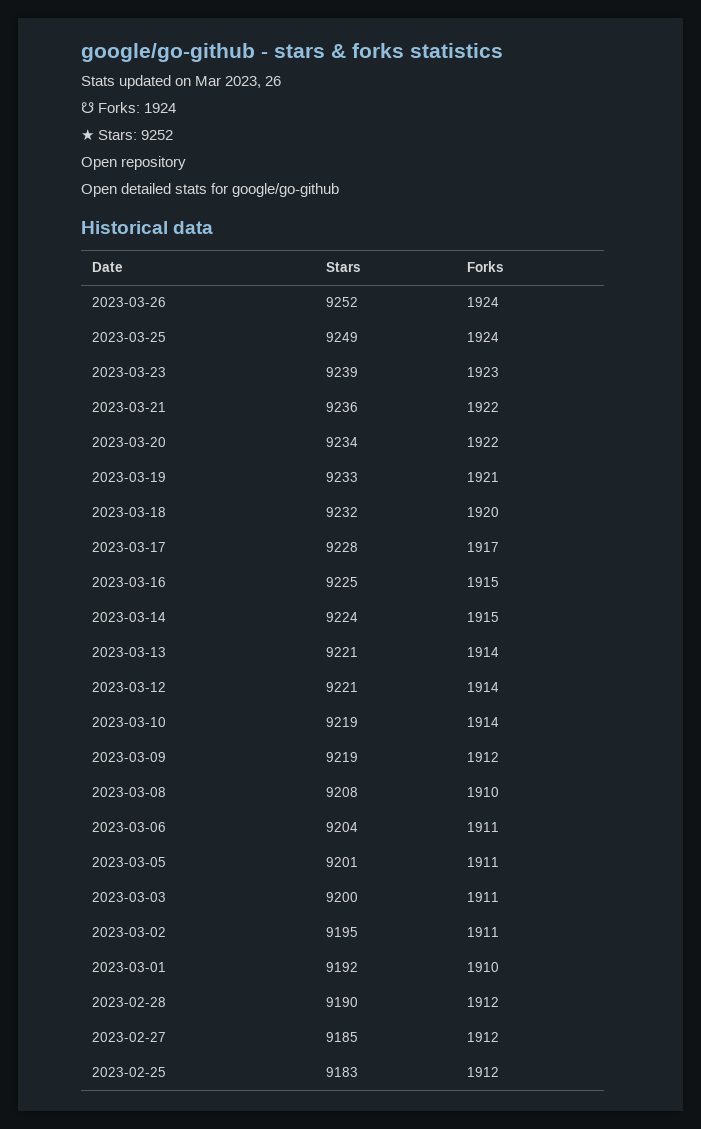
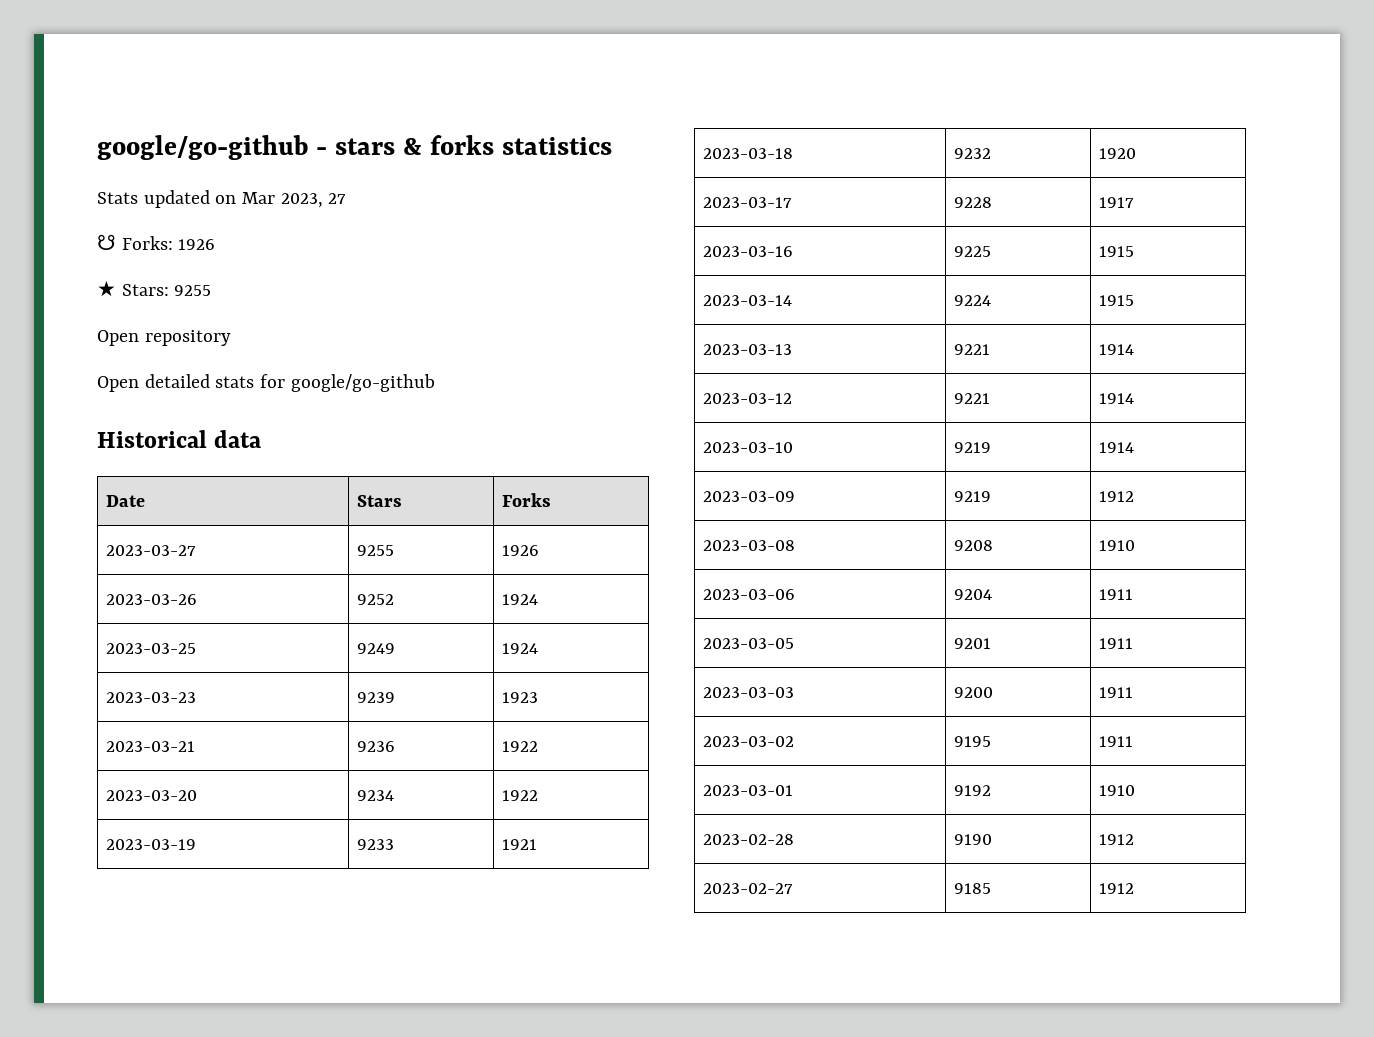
[265,76,282,86] 26 -> [328,193,347,204] 27
[144,103,177,113] 1924 -> [178,239,216,250] 1926
[141,130,174,140] 9252 -> [174,285,212,296] 9255
(505, 266) none -> [106,545,197,556] [357,545,395,556] [502,545,540,556] // 2023-03-27 | 9255 | 1926
[92,1067,167,1077] [326,1067,359,1077] [467,1067,500,1077] // 2023-02-25 | 9183 | 1912 -> (1135, 888) none

